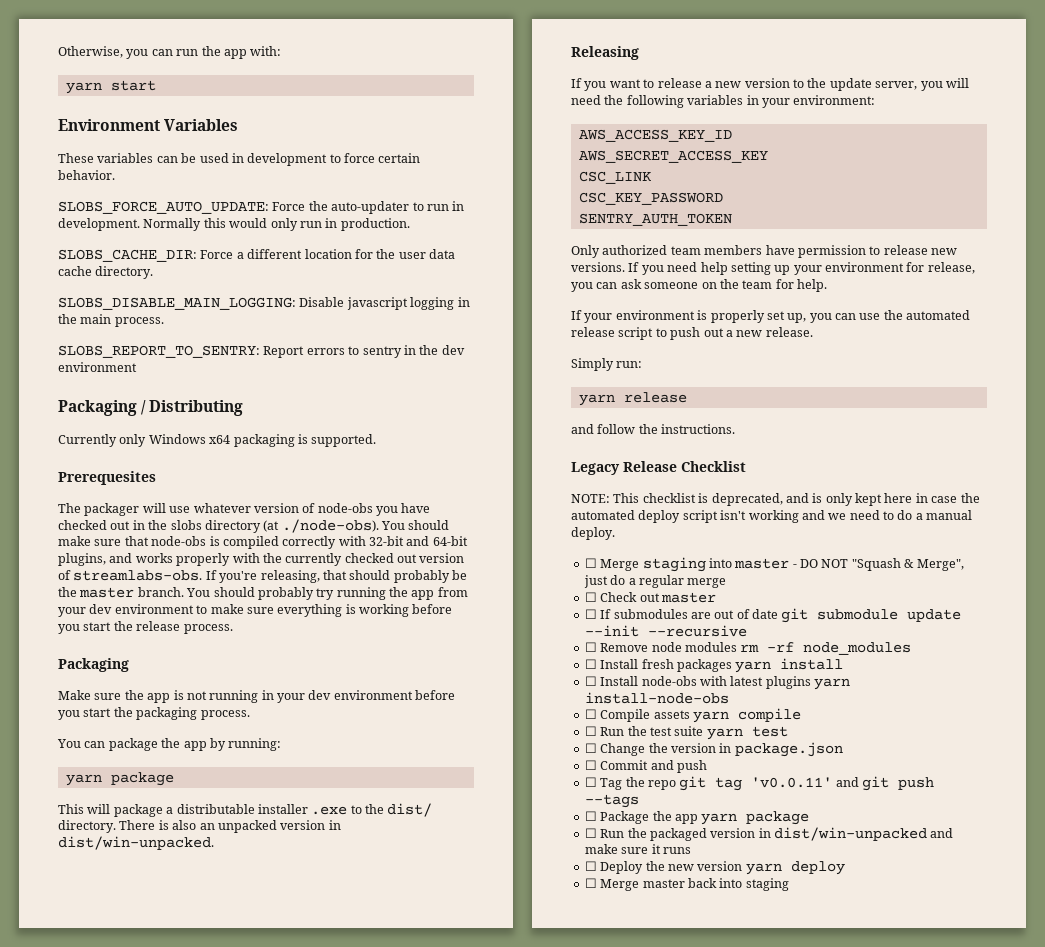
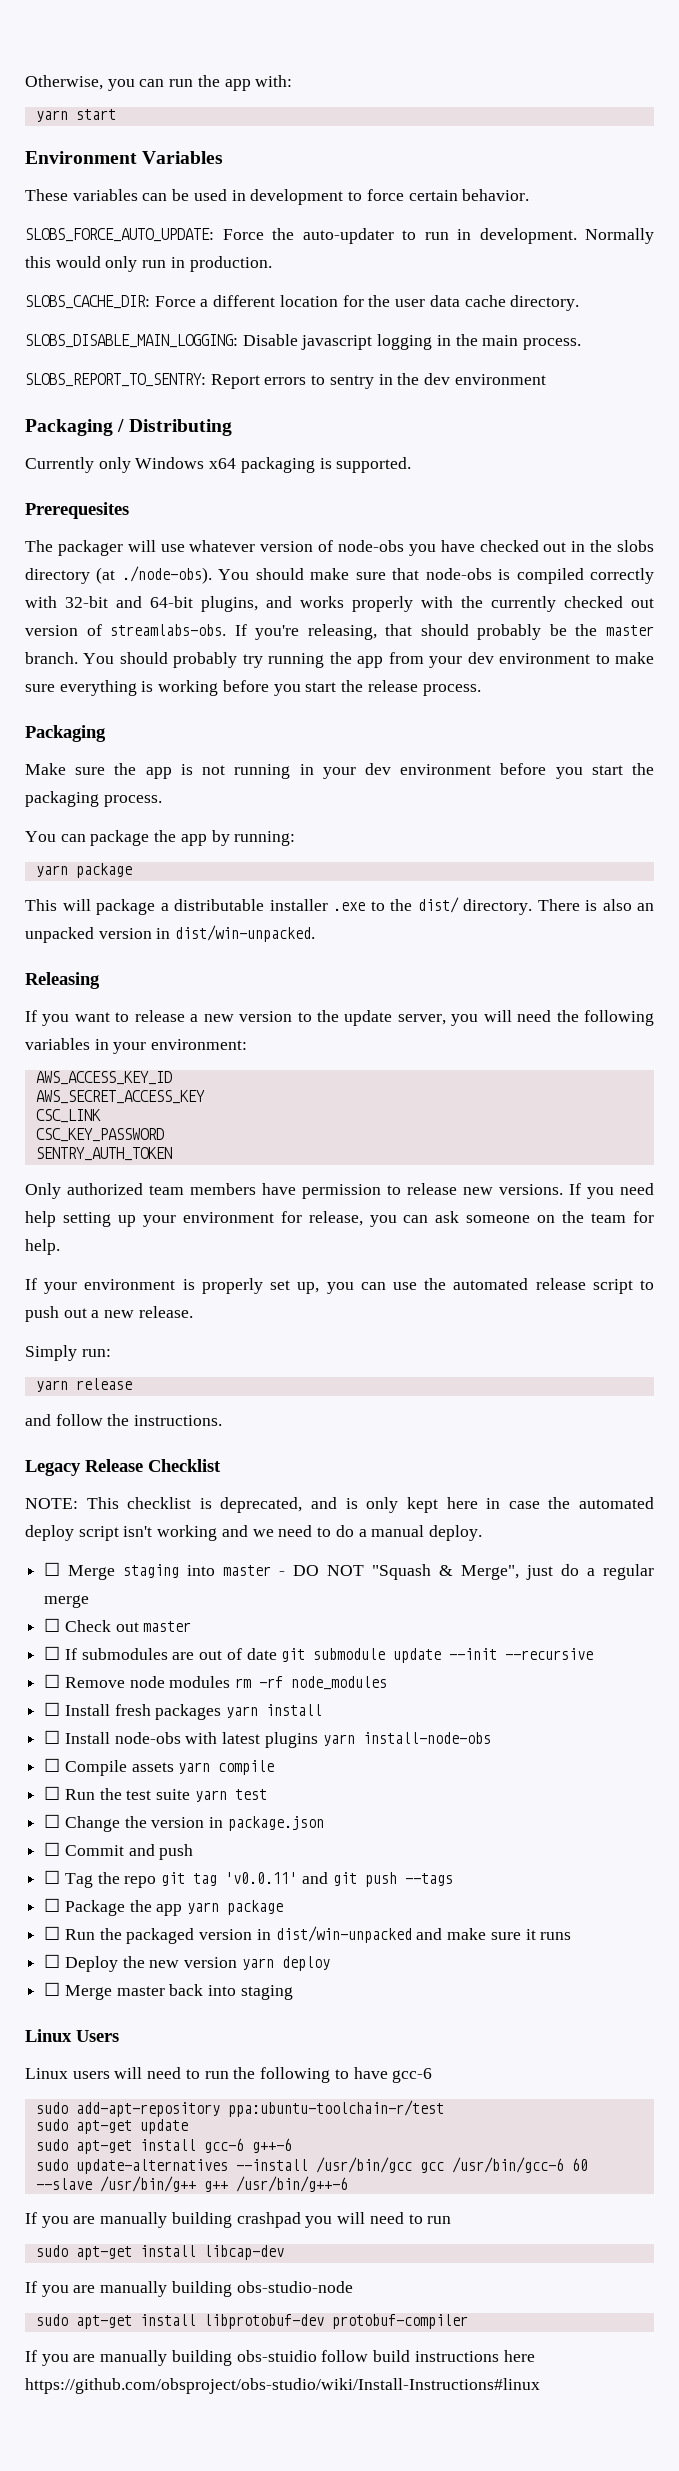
(789, 884) none -> [25,2029,119,2042] [25,2067,433,2083] [35,2100,444,2117] [35,2119,188,2134] [35,2138,292,2154] [35,2157,588,2174] [35,2176,348,2192] [25,2212,452,2228] [35,2245,284,2260] [25,2281,353,2297] [35,2314,468,2329] [25,2350,535,2366] [25,2378,540,2394] // Linux Users // Linux users will need to run the following to have gcc-6 // sudo add-apt-repository ppa:ubuntu-toolchain-r/test // sudo apt-get update // sudo apt-get install gcc-6 g++-6 // sudo update-alternatives --install /usr/bin/gcc gcc /usr/bin/gcc-6 60 --slave /usr/bin/g++ g++ /usr/bin/g++-6 // If you are manually building crashpad you will need to run // sudo apt-get install libcap-dev // If you are manually building obs-studio-node // sudo apt-get install libprotobuf-dev protobuf-compiler // If you are manually building obs-stuidio follow build instructions here https://github.com/obsproject/obs-studio/wiki/Install-Instructions#linux

